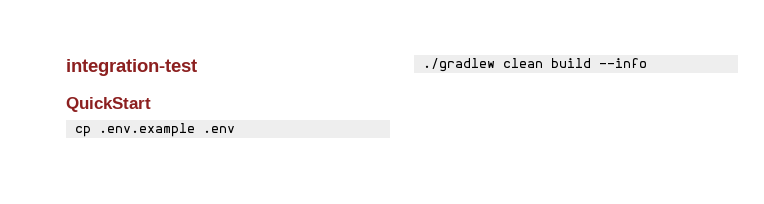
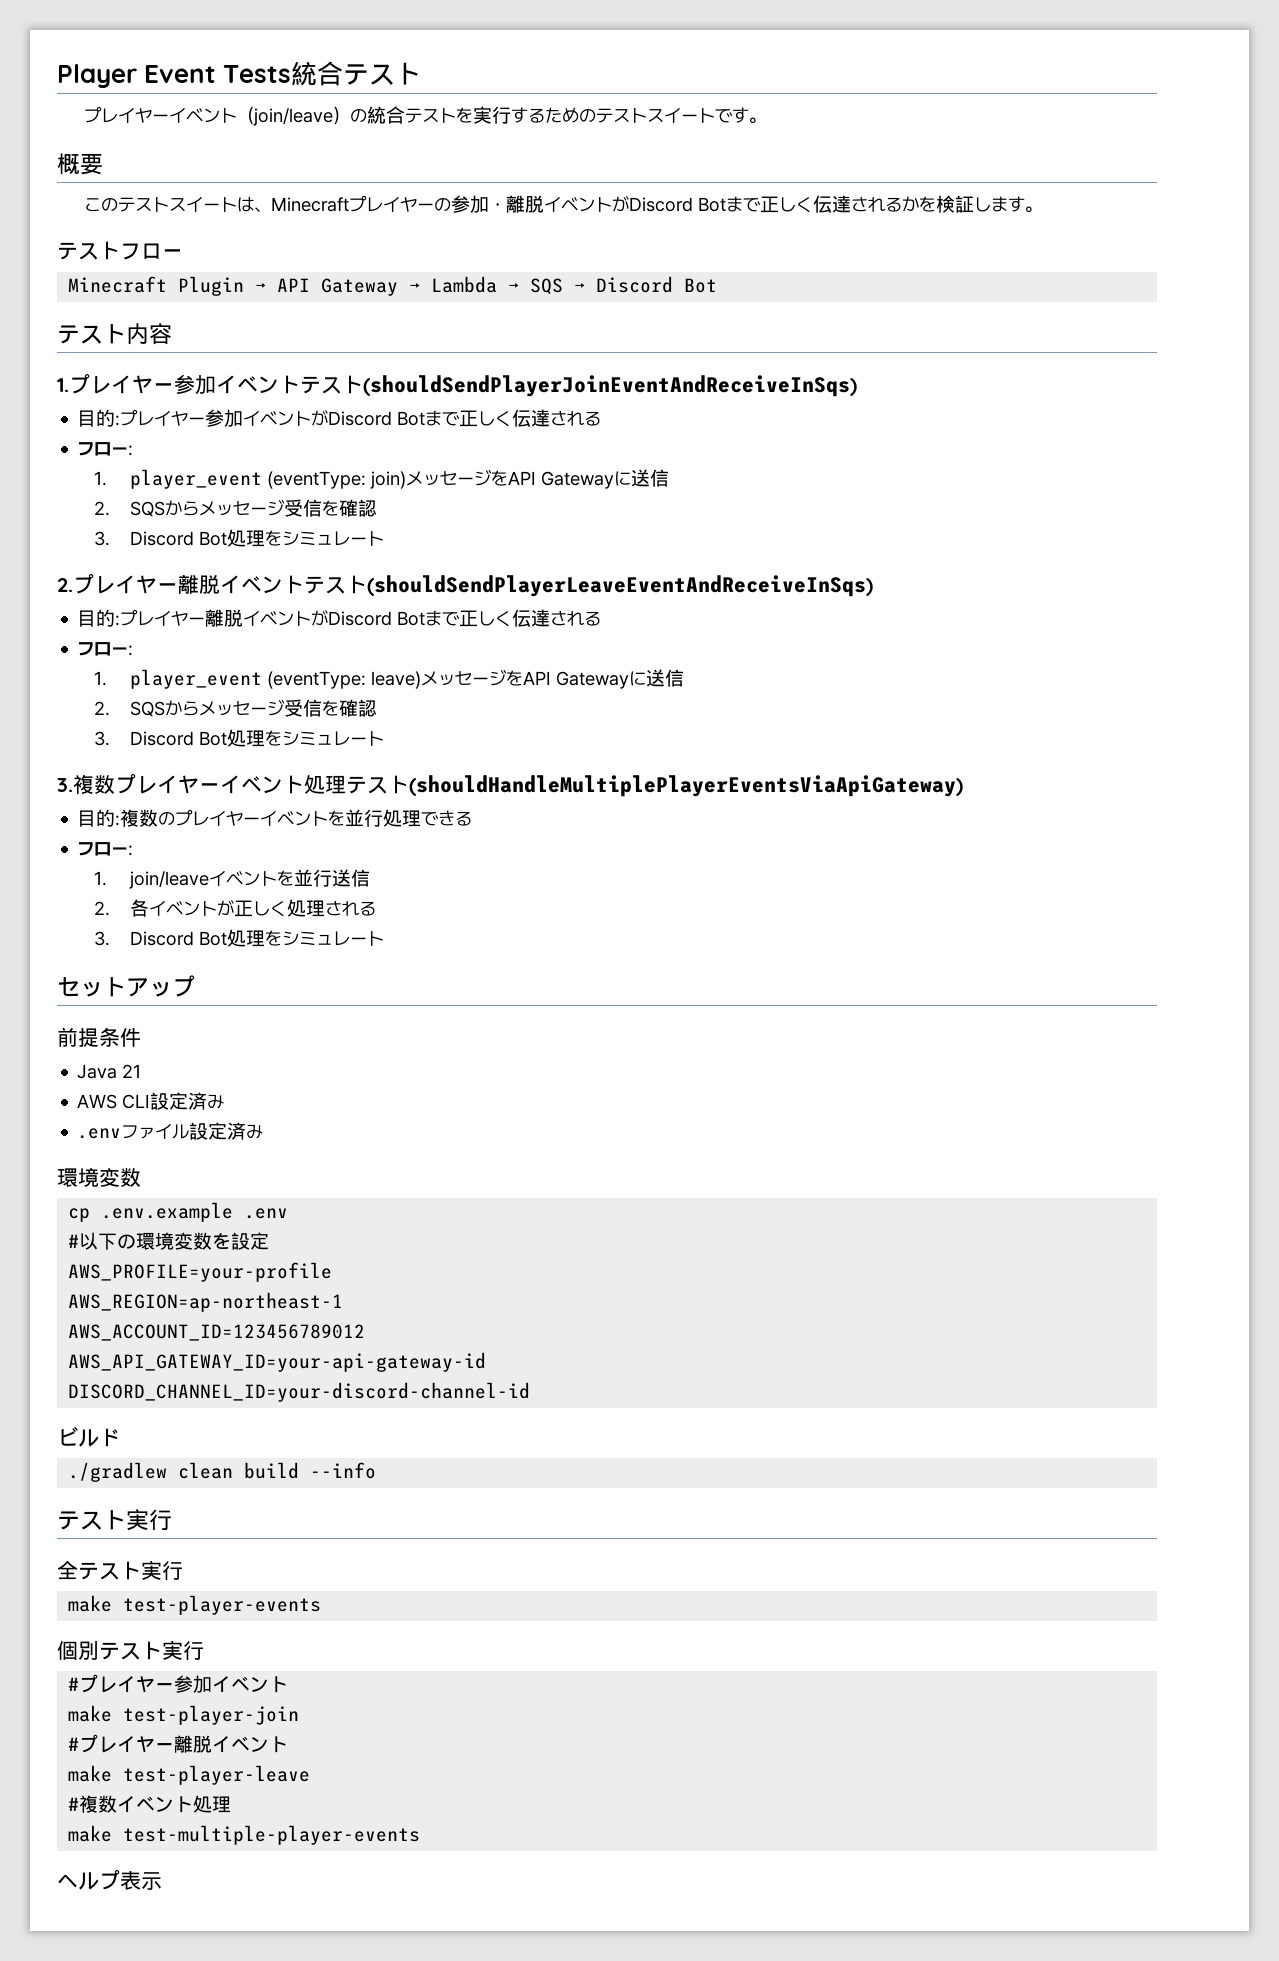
[66,59,197,76] [66,97,151,112] [74,123,235,137] [422,58,647,72] integration-test // QuickStart // cp .env.example .env // ./gradlew clean build --info -> [57,61,422,88] [83,106,766,126] [57,153,103,175] [83,195,1042,213] [57,241,183,260] [68,276,718,296] [57,323,172,345] [57,374,857,397] [77,409,602,427] [77,442,134,456] [93,469,670,489] [93,499,378,517] [93,529,385,547] [57,574,873,597] [77,609,602,627] [77,642,134,656] [93,669,685,689] [93,699,378,717] [93,729,385,747] [57,774,963,797] [77,809,473,827] [77,842,134,856] [93,869,371,889] [93,899,377,917] [93,929,385,947] [57,975,195,997] [57,1027,141,1047] [77,1064,142,1079] [77,1092,225,1110] [77,1122,264,1140] [57,1167,141,1187] [68,1202,289,1222] [68,1232,270,1250] [68,1262,333,1282] [68,1292,344,1312] [68,1324,366,1341] [68,1352,487,1372] [68,1382,531,1402] [57,1427,120,1447] [68,1462,377,1482] [57,1509,172,1531] [57,1560,183,1580] [68,1595,322,1615] [57,1640,204,1660] [68,1674,289,1693] [68,1705,300,1725] [68,1734,289,1753] [68,1765,311,1785] [68,1795,232,1813] [68,1825,421,1845] [57,1870,162,1890] Player Event Tests統合テスト // プレイヤーイベント（join/leave）の統合テストを実行するためのテストスイートです。 // 概要 // このテストスイートは、Minecraftプレイヤーの参加・離脱イベントがDiscord Botまで正しく伝達されるかを検証します。 // テストフロー // Minecraft Plugin → API Gateway → Lambda → SQS → Discord Bot // テスト内容 // 1.プレイヤー参加イベントテスト(shouldSendPlayerJoinEventAndReceiveInSqs) // 目的:プレイヤー参加イベントがDiscord Botまで正しく伝達される // フロー: // 1. player_event (eventType: join)メッセージをAPI Gatewayに送信 // 2. SQSからメッセージ受信を確認 // 3. Discord Bot処理をシミュレート // 2.プレイヤー離脱イベントテスト(shouldSendPlayerLeaveEventAndReceiveInSqs) // 目的:プレイヤー離脱イベントがDiscord Botまで正しく伝達される // フロー: // 1. player_event (eventType: leave)メッセージをAPI Gatewayに送信 // 2. SQSからメッセージ受信を確認 // 3. Discord Bot処理をシミュレート // 3.複数プレイヤーイベント処理テスト(shouldHandleMultiplePlayerEventsViaApiGateway) // 目的:複数のプレイヤーイベントを並行処理できる // フロー: // 1. join/leaveイベントを並行送信 // 2.各イベントが正しく処理される // 3. Discord Bot処理をシミュレート // セットアップ // 前提条件 // Java 21 // AWS CLI設定済み // .envファイル設定済み // 環境変数 // cp .env.example .env // #以下の環境変数を設定 // AWS_PROFILE=your-profile // AWS_REGION=ap-northeast-1 // AWS_ACCOUNT_ID=123456789012 // AWS_API_GATEWAY_ID=your-api-gateway-id // DISCORD_CHANNEL_ID=your-discord-channel-id // ビルド // ./gradlew clean build --info // テスト実行 // 全テスト実行 // make test-player-events // 個別テスト実行 // #プレイヤー参加イベント // make test-player-join // #プレイヤー離脱イベント // make test-player-leave // #複数イベント処理 // make test-multiple-player-events // ヘルプ表示

